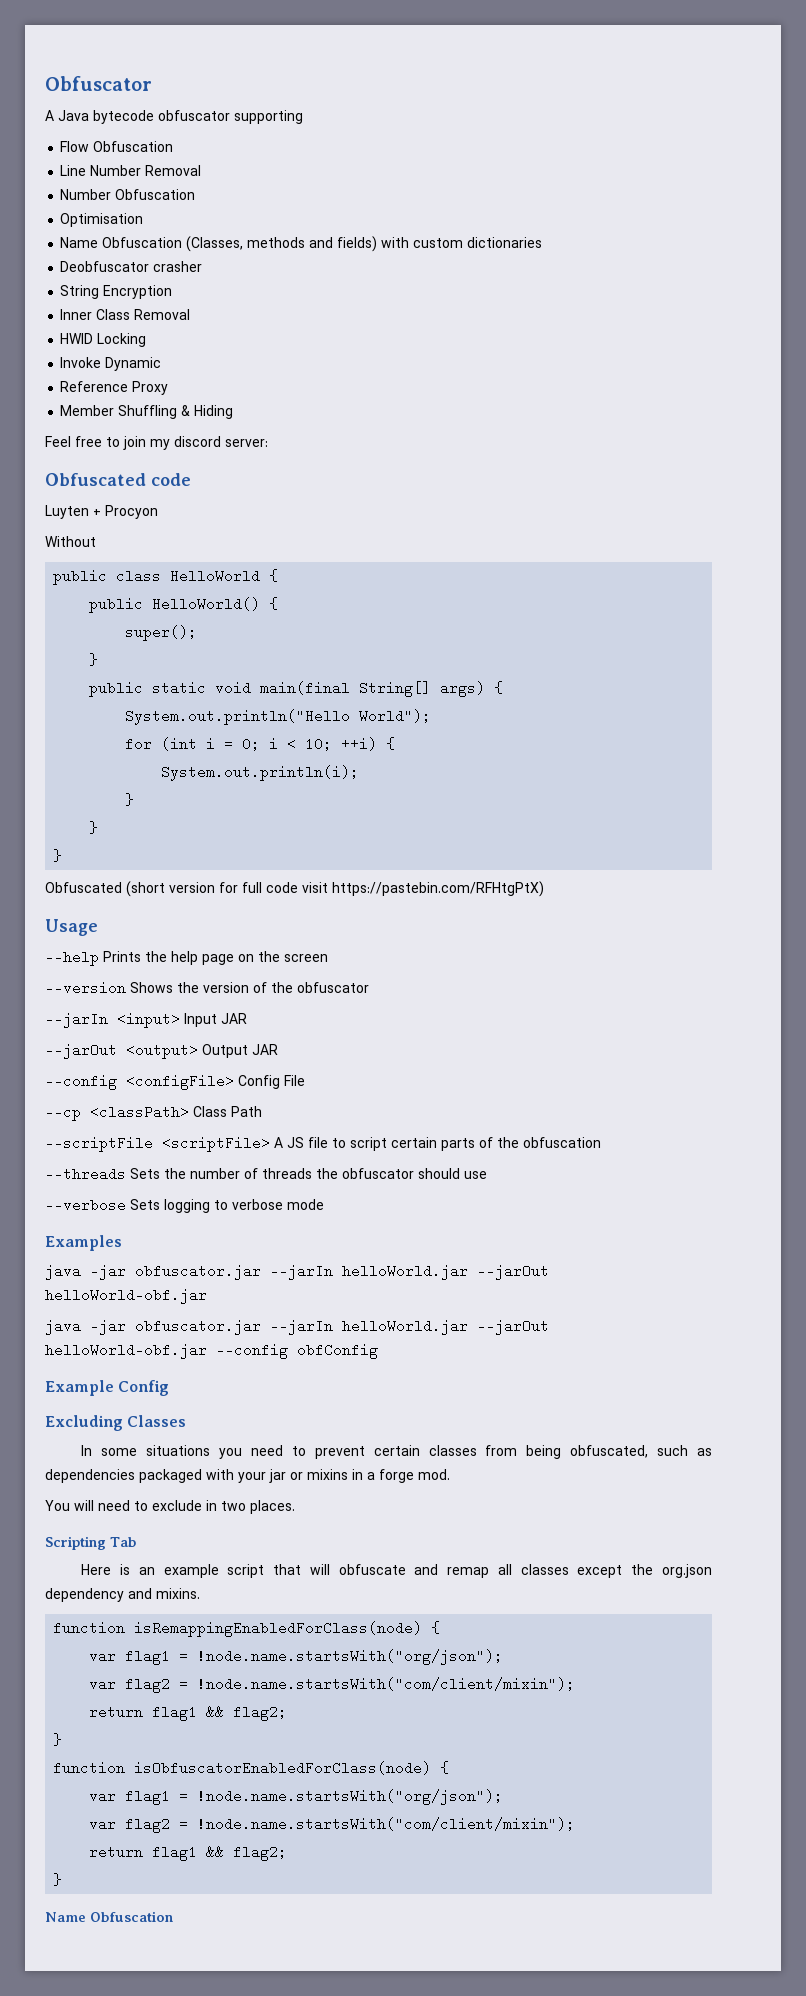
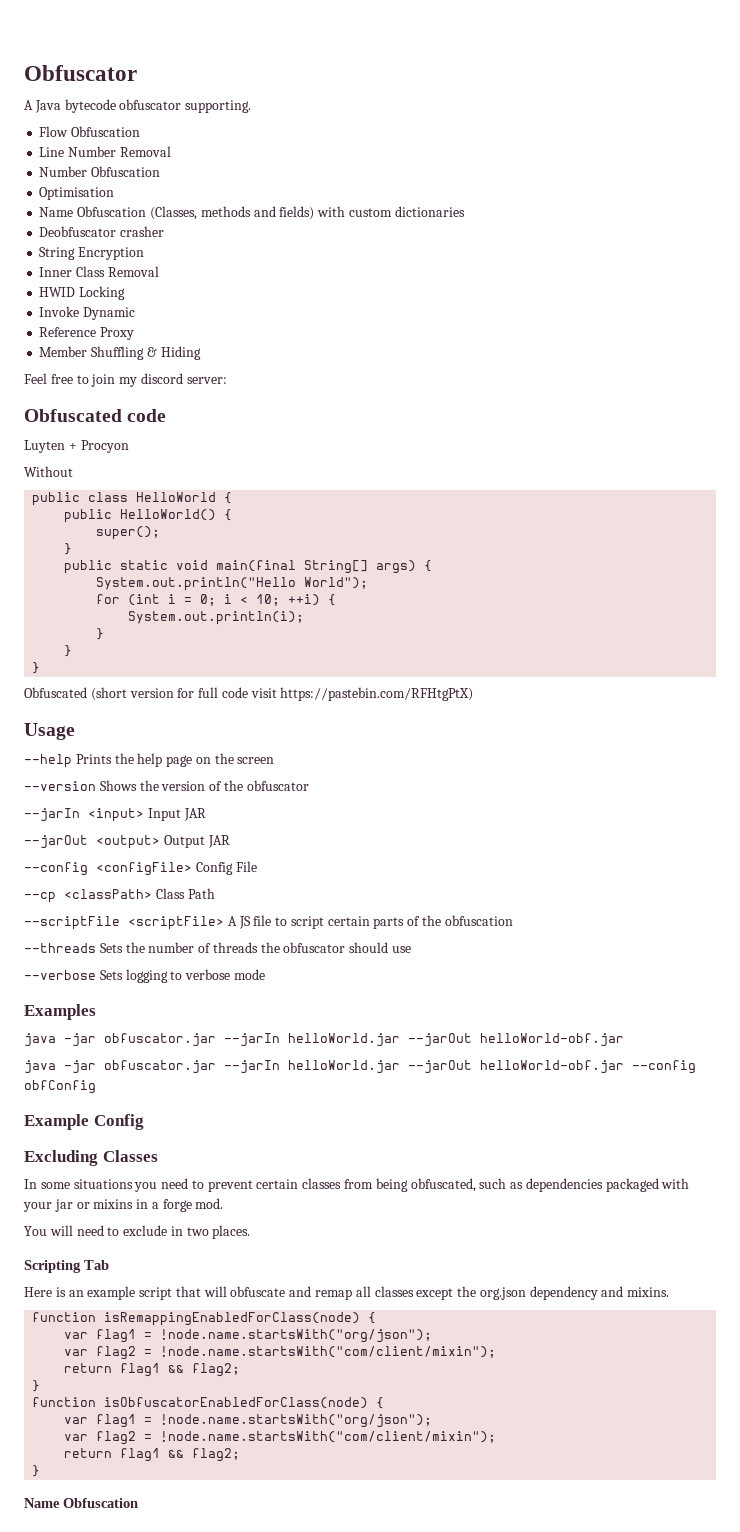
[234,110,303,124] supporting -> [185,100,252,113] supporting.

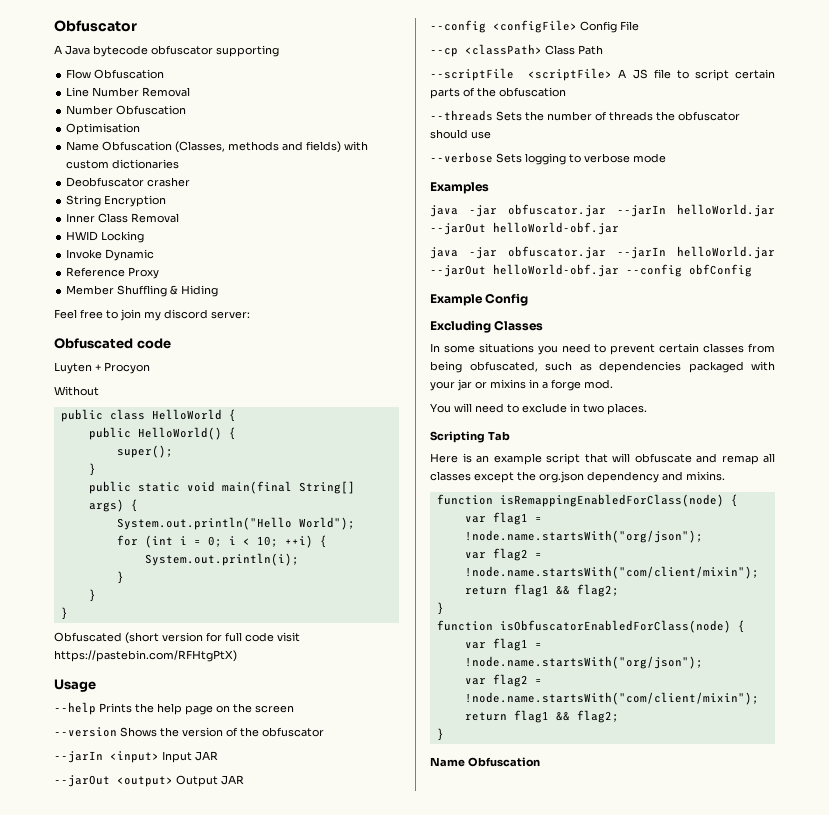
[185,100,252,113] supporting. -> [216,45,279,57] supporting

